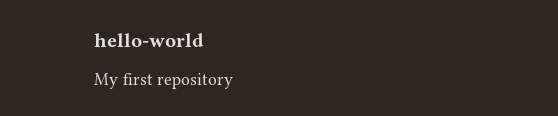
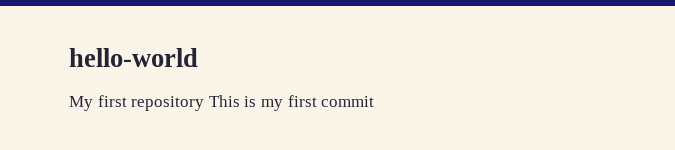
(234, 81) none -> [208,95,375,111] This is my first commit

